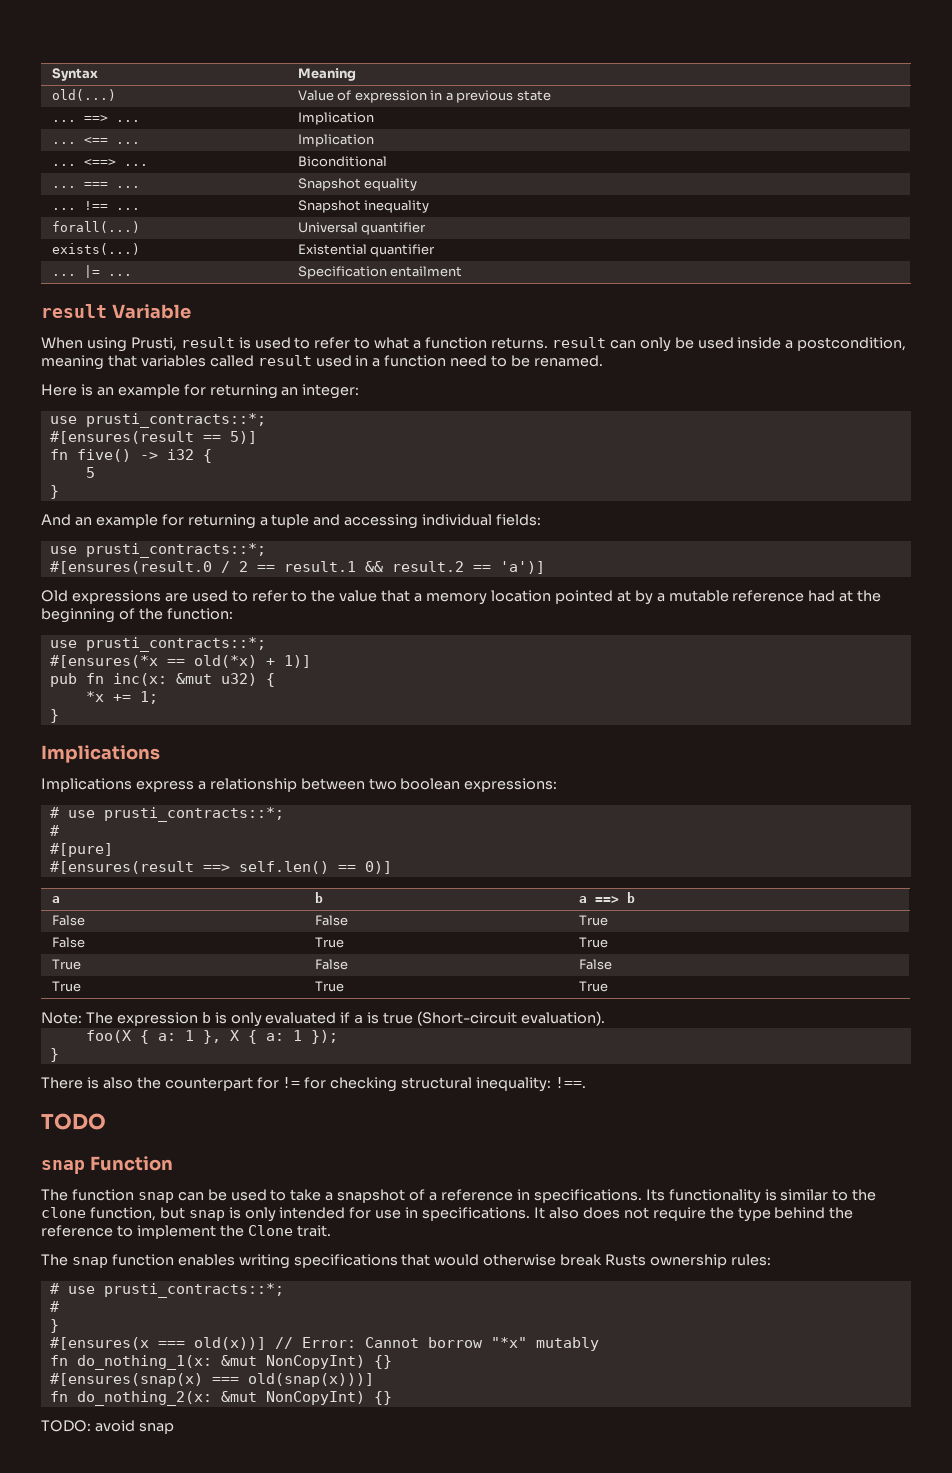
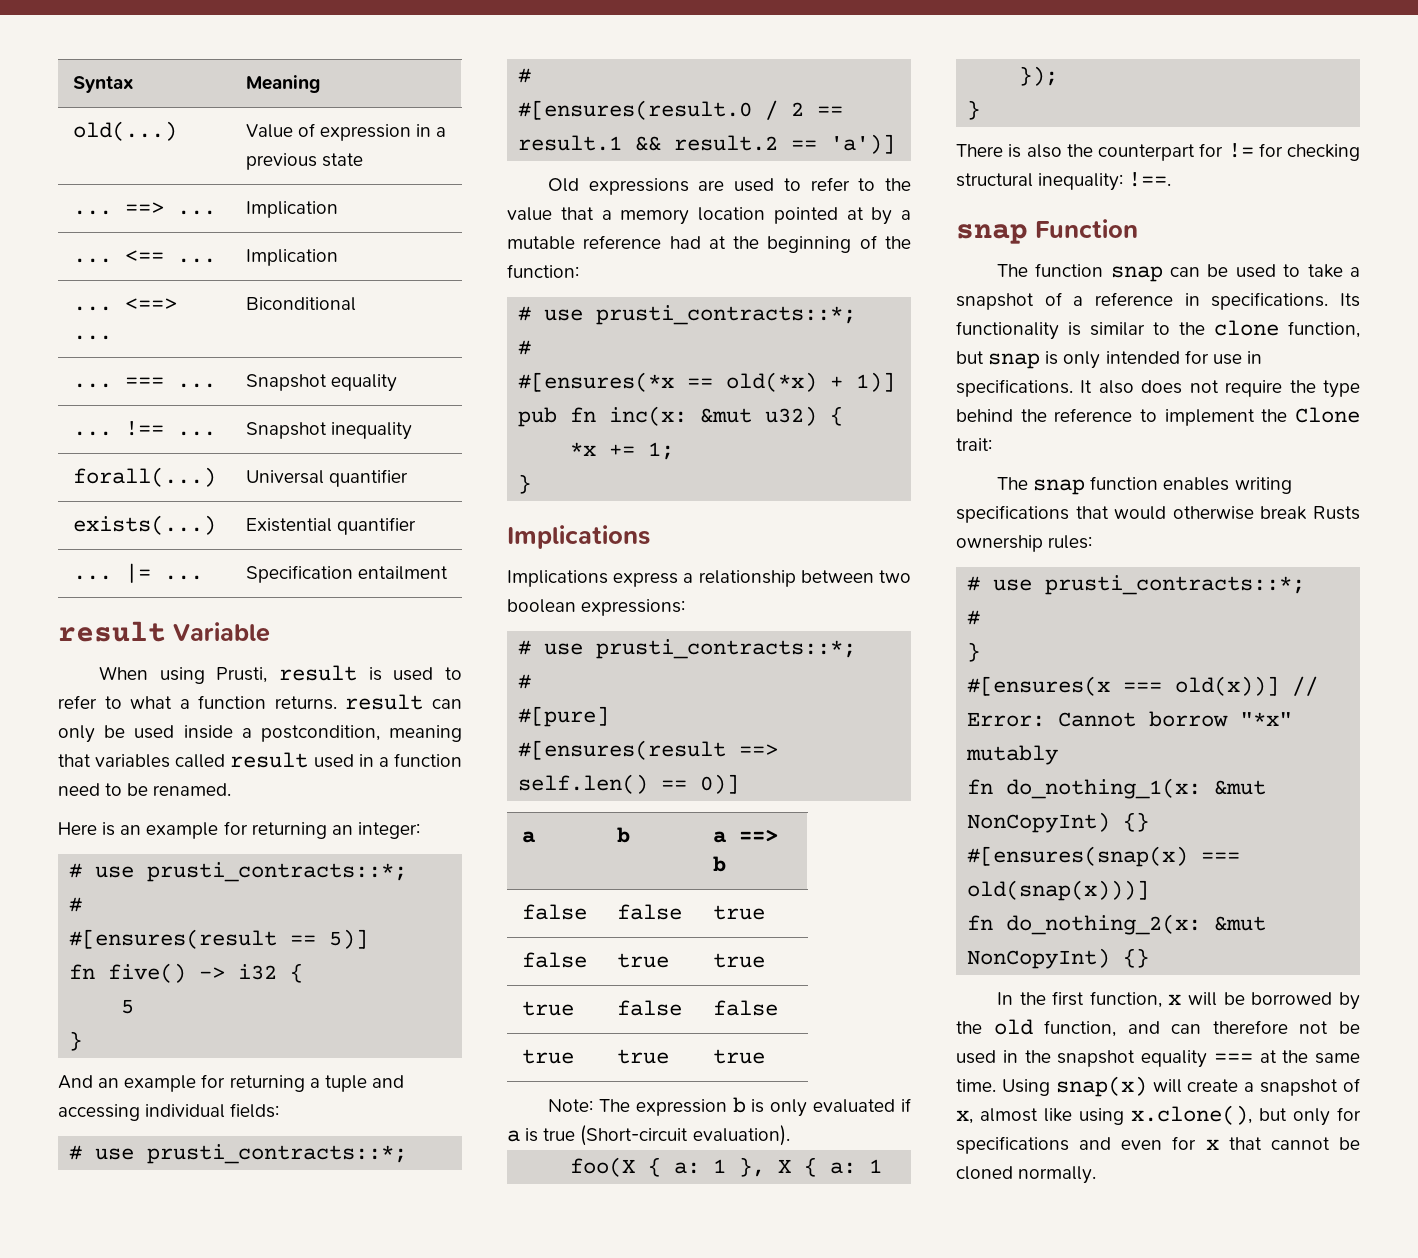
[49,413,266,428] use prusti_contracts::*; -> [69,862,408,882] [69,897,83,912] # use prusti_contracts::*; // #
[49,543,266,558] use prusti_contracts::*; -> [69,1144,408,1164] [518,68,532,83] # use prusti_contracts::*; // #
[49,637,266,652] use prusti_contracts::*; -> [518,305,857,325] [518,340,532,355] # use prusti_contracts::*; // #
[51,915,85,926] [314,915,348,926] [578,915,608,926] [51,937,85,948] [314,937,344,948] [578,937,608,948] [51,959,81,970] [314,959,348,970] [578,959,612,970] [51,981,81,992] [314,981,344,992] [578,981,608,992] False | False | True // False | True | True // True | False | False // True | True | True -> [521,904,587,920] [616,904,682,920] [712,905,765,920] [521,952,587,968] [616,953,669,968] [712,953,765,968] [521,1001,574,1016] [616,1000,682,1016] [712,1000,778,1016] [521,1049,574,1064] [616,1049,669,1064] [712,1049,765,1064] false | false | true // false | true | true // true | false | false // true | true | true
[41,1113,106,1130] // TODO -> (1172, 179) none
[296,1225,331,1237] trait. -> [956,438,992,451] trait:
[41,1420,174,1434] TODO: avoid snap -> [996,991,1360,1010] [956,1019,1360,1037] [956,1050,1360,1068] [956,1076,1360,1097] [956,1105,1361,1126] [956,1136,1360,1154] [956,1166,1097,1184] In the first function, x will be borrowed by the old function, and can therefore not be used in the snapshot equality === at the same time. Using snap(x) will create a snapshot of x, almost like using x.clone(), but only for specifications and even for x that cannot be cloned normally.

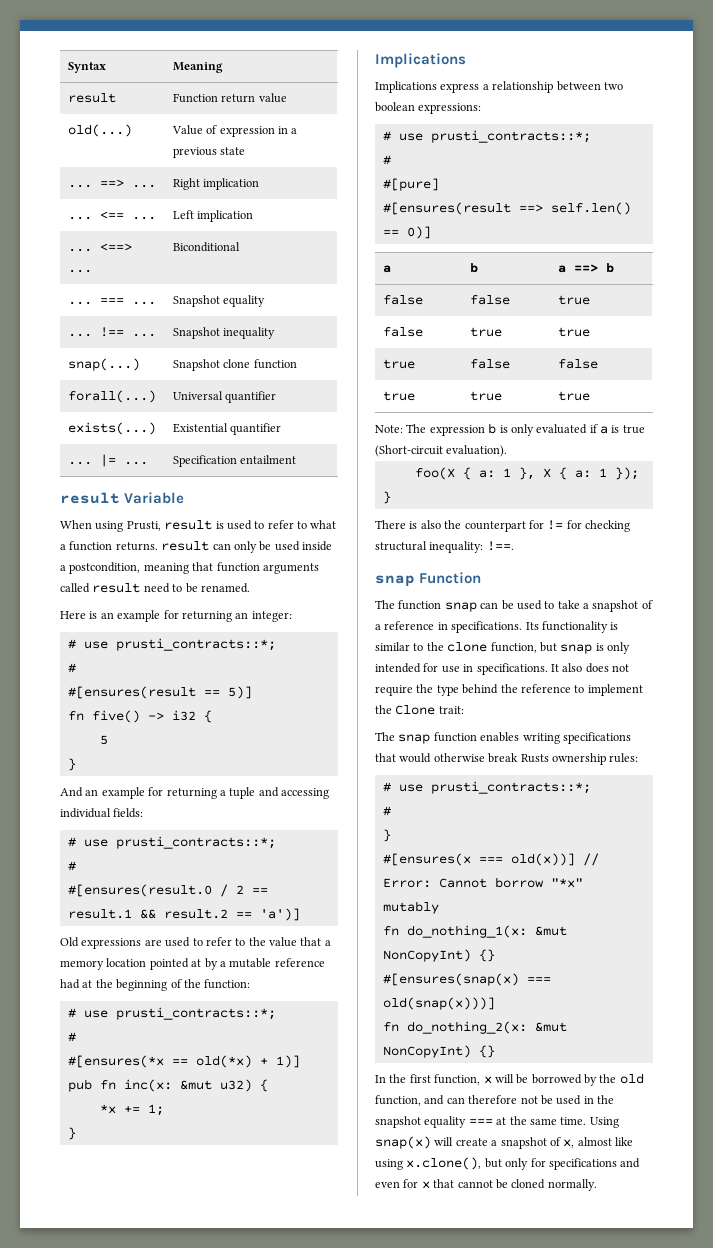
(320, 84) none -> [67,93,116,103] [172,93,287,103] // result | Function return value
[245,201,338,218] Implication -> [172,178,260,190] Right implication
[245,249,338,266] Implication -> [172,210,254,222] Left implication
(412, 431) none -> [67,358,140,371] [172,359,297,371] // snap(...) | Snapshot clone function
[95,752,463,768] variables called result used in a function -> [216,562,319,574] [60,583,141,593] function arguments called result

